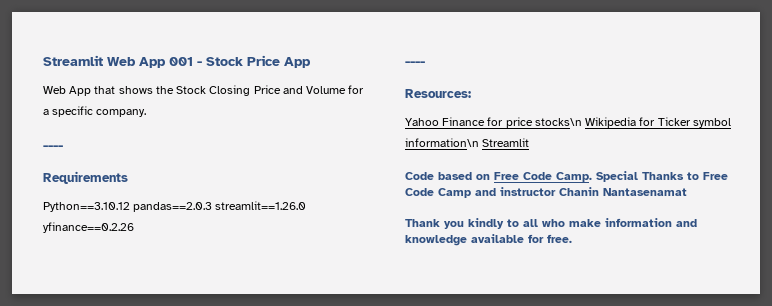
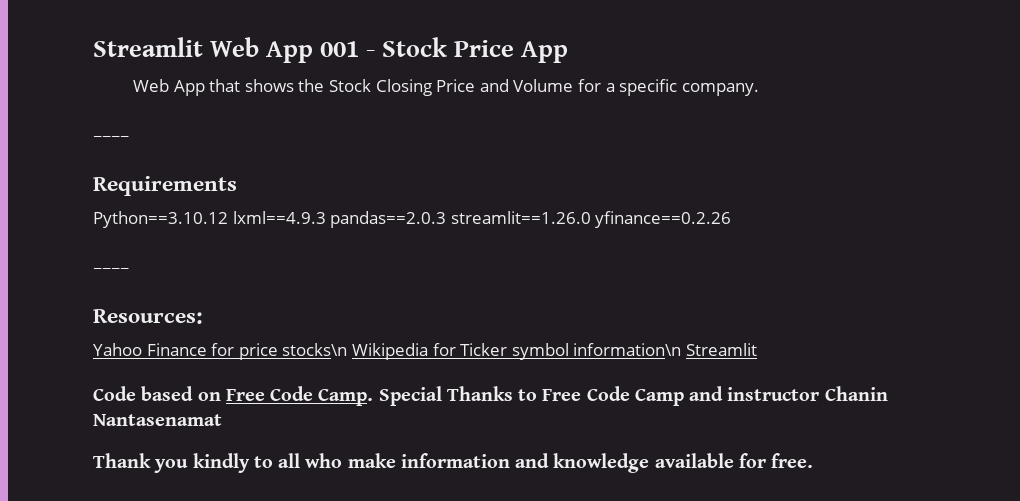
(130, 207) none -> [232,211,326,224] lxml==4.9.3

